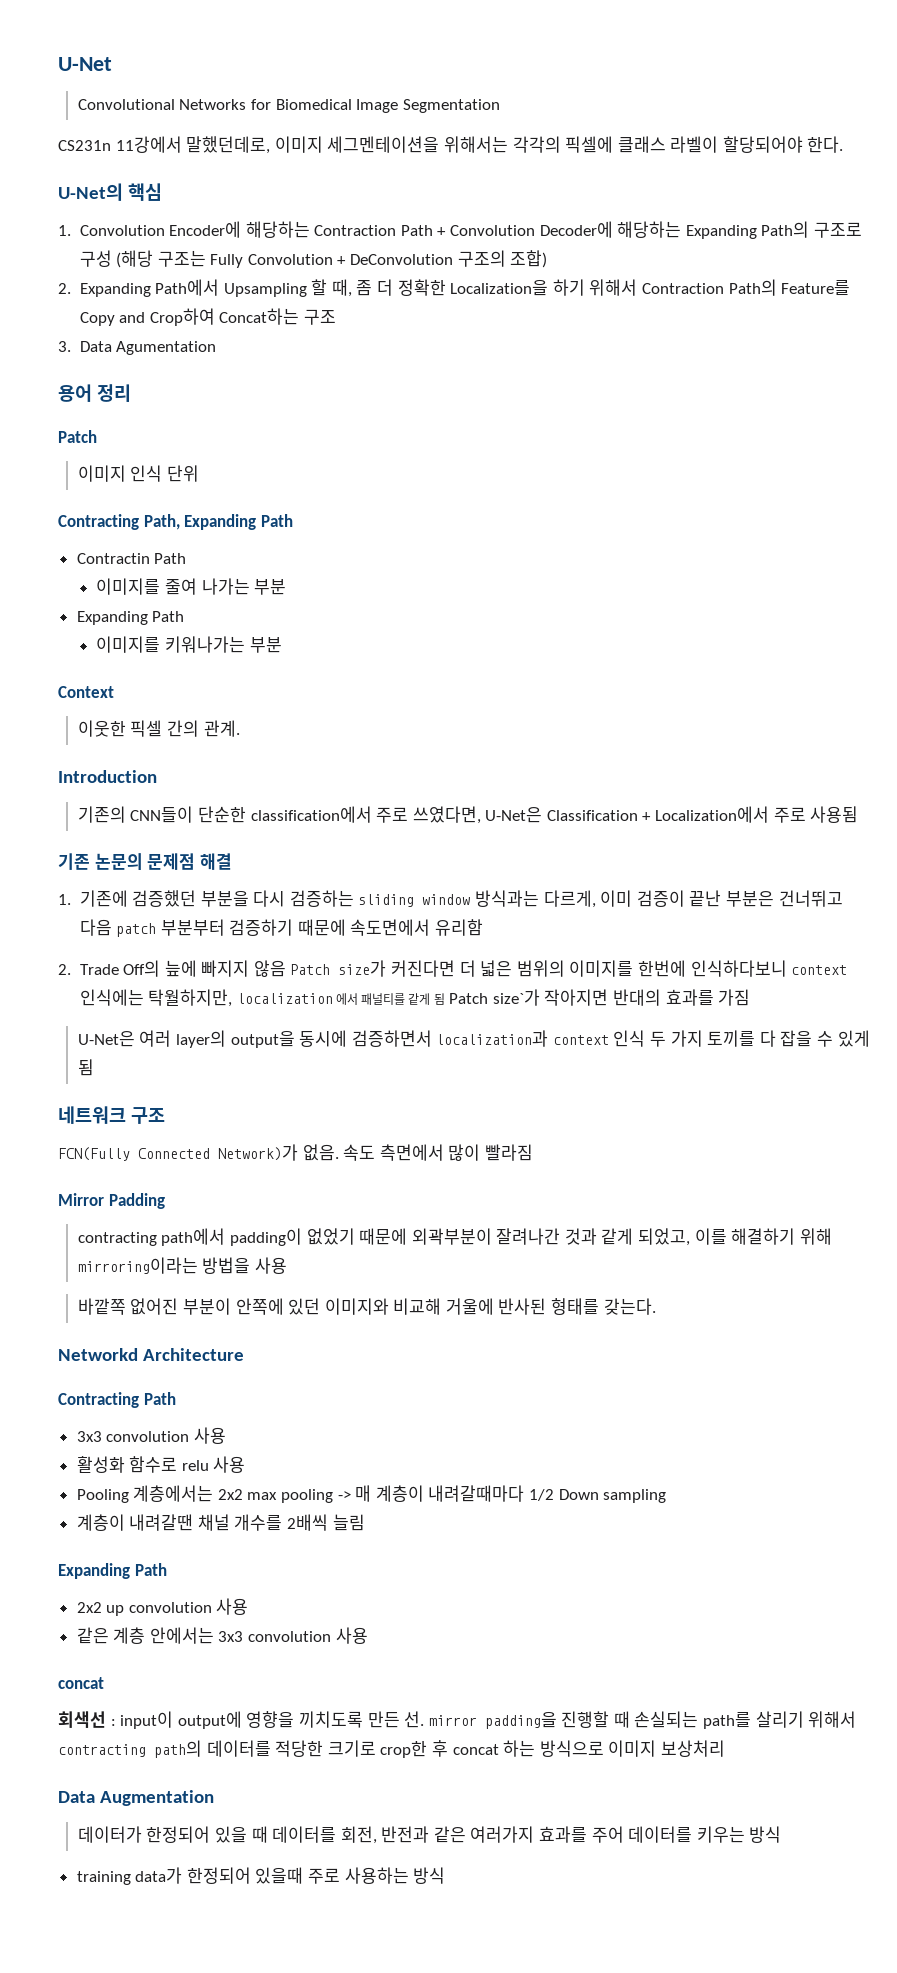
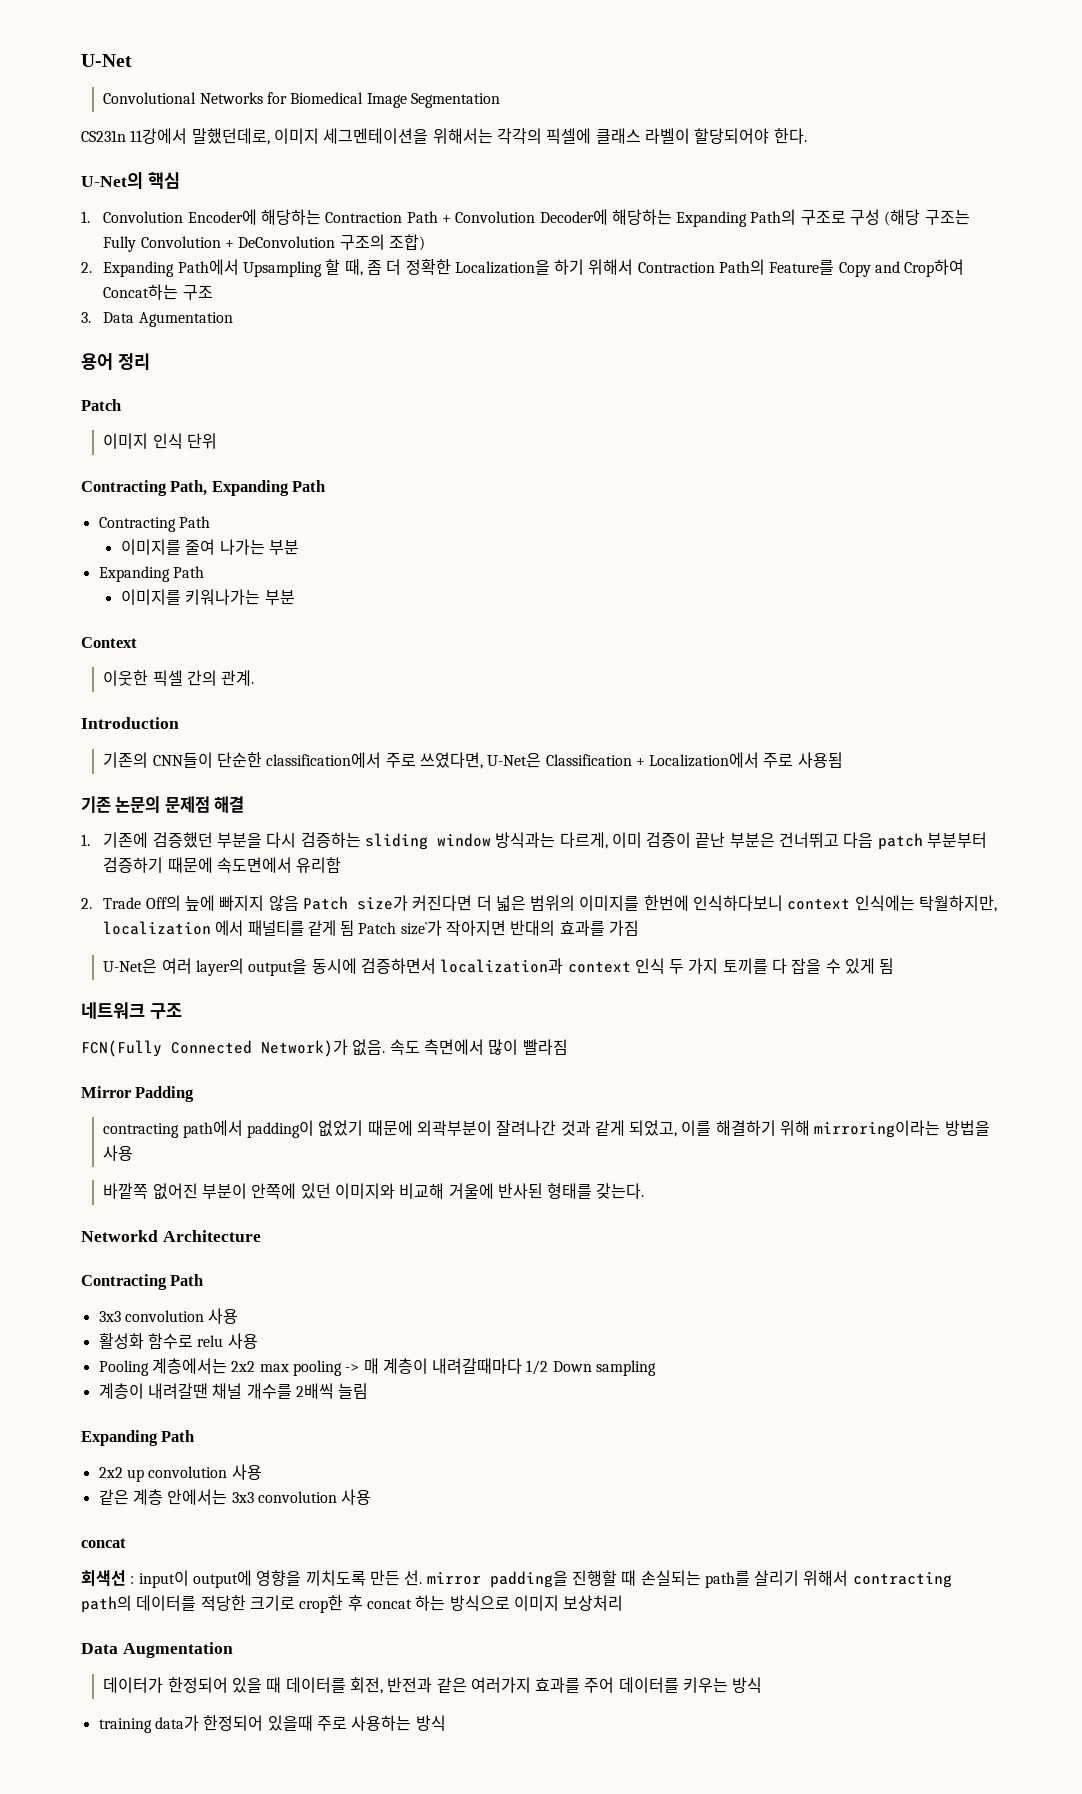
[76,553,150,564] Contractin -> [98,517,176,532] Contracting

